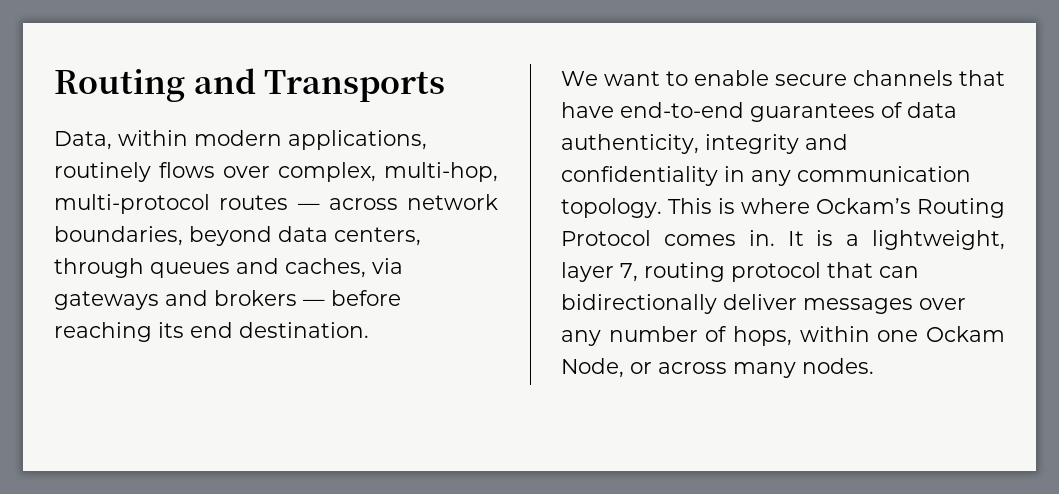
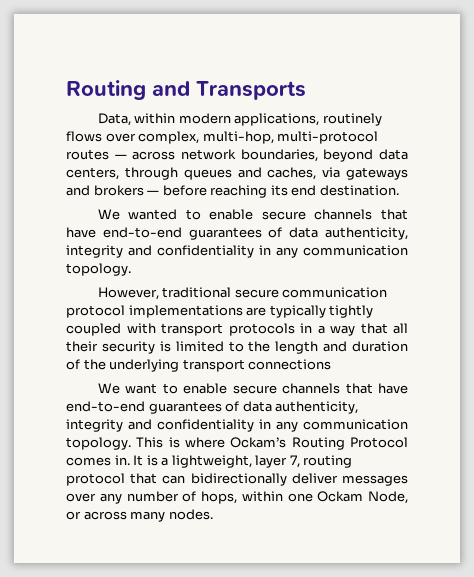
(369, 330) none -> [97,209,408,220] [66,227,408,240] [66,245,408,258] [66,263,131,276] [97,287,388,300] [66,305,374,318] [66,323,408,336] [66,341,408,354] [66,359,332,372] // We wanted to enable secure channels that have end-to-end guarantees of data authenticity, integrity and confidentiality in any communication topology. // However, traditional secure communication protocol implementations are typically tightly coupled with transport protocols in a way that all their security is limited to the length and duration of the underlying transport connections

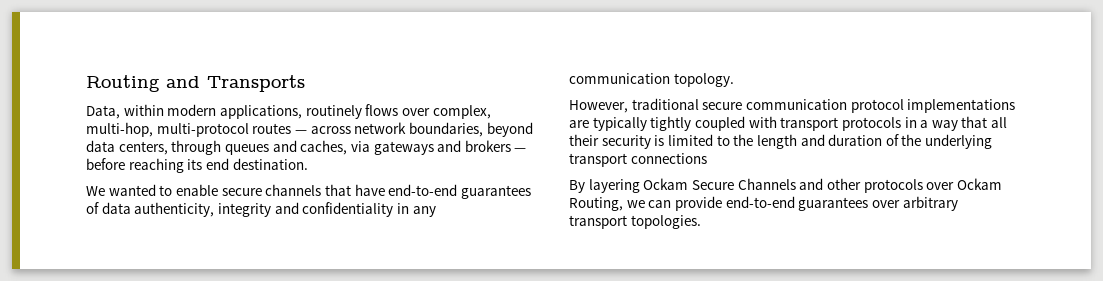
[97,383,409,394] [66,401,359,414] [66,419,408,432] [66,437,408,450] [66,455,353,468] [66,473,408,486] [66,491,408,504] [66,509,213,522] We want to enable secure channels that have end-to-end guarantees of data authenticity, integrity and confidentiality in any communication topology. This is where Ockam’s Routing Protocol comes in. It is a lightweight, layer 7, routing protocol that can bidirectionally deliver messages over any number of hops, within one Ockam Node, or across many nodes. -> [569,178,1002,193] [569,196,958,211] [569,215,701,229] By layering Ockam Secure Channels and other protocols over Ockam Routing, we can provide end-to-end guarantees over arbitrary transport topologies.

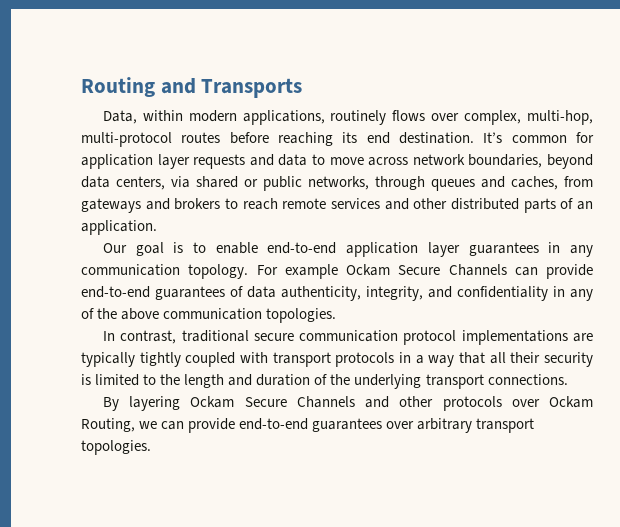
[294,130,307,134] — -> [229,132,594,146] [81,154,364,169] before reaching its end destination. It’s common for application layer requests and data to move
(168, 148) none -> [171,176,369,191] via shared or public networks,
[350,141,370,152] via -> [564,176,593,187] from
[514,148,527,152] [86,158,308,173] [86,184,385,196] — before reaching its end destination. // We wanted to enable secure channels that have -> [225,198,594,213] [81,220,157,235] [102,242,593,257] [81,264,593,279] to reach remote services and other distributed parts of an application. // Our goal is to enable end-to-end application layer guarantees in any communication topology. For example Ockam Secure Channels can provide
[217,203,271,217] integrity -> [366,286,423,301] integrity,
[569,73,734,87] [569,100,628,113] communication topology. // However, -> [81,308,337,323] [102,330,177,344] of the above communication topologies. // In contrast,
[630,153,707,164] connections -> [487,374,568,385] connections.

